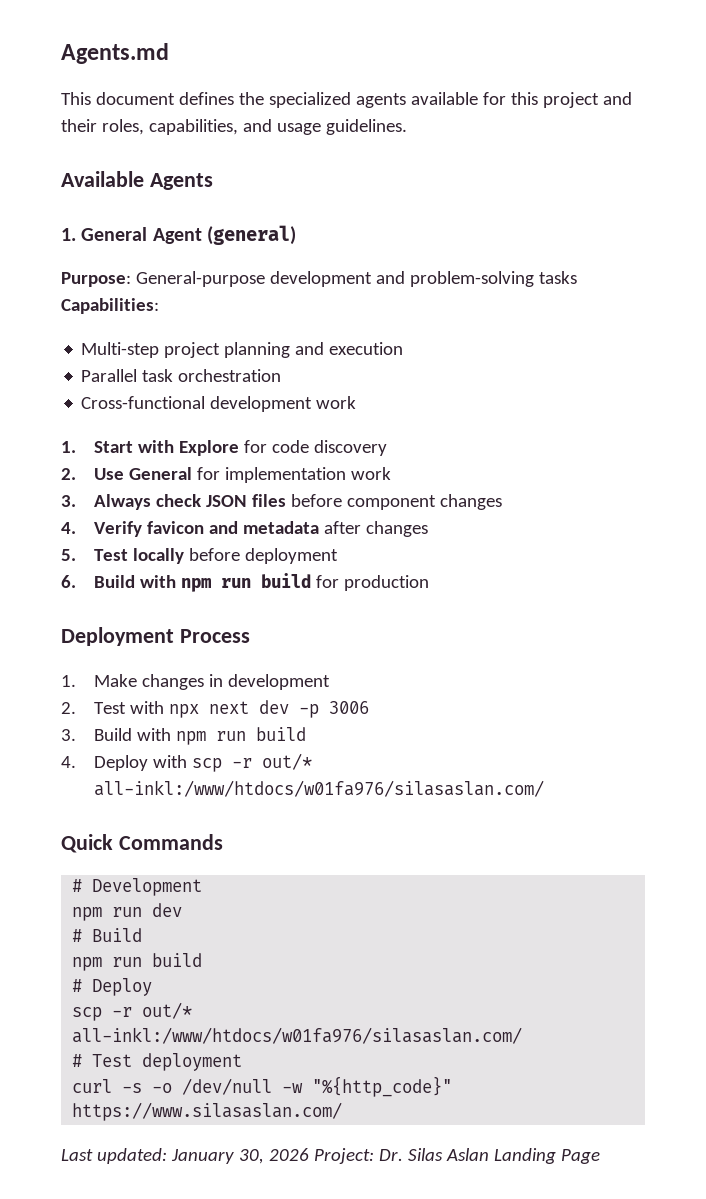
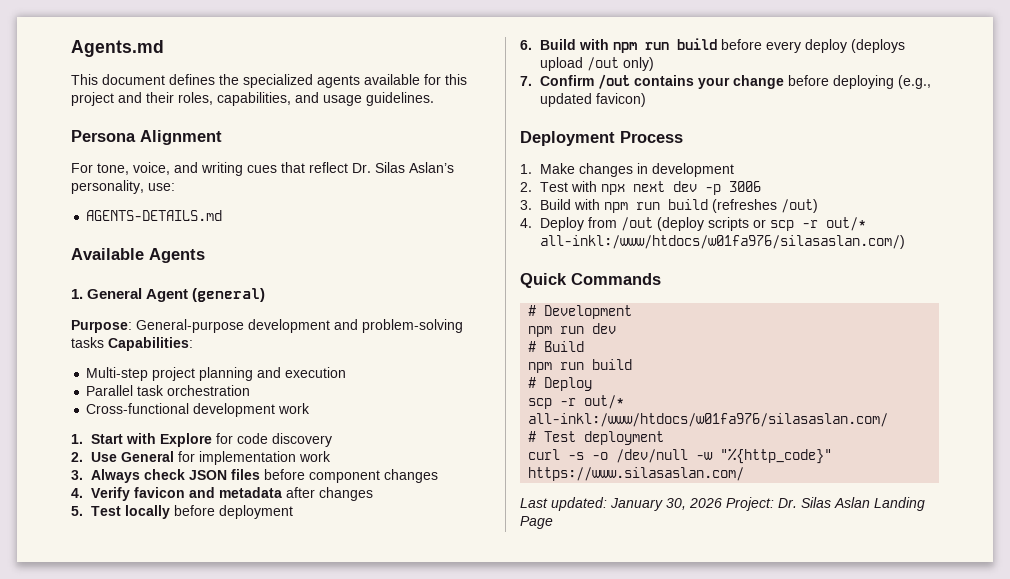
(407, 127) none -> [71,130,222,145] [71,162,454,176] [71,180,175,194] [86,210,223,221] // Persona Alignment // For tone, voice, and writing cues that reflect Dr. Silas Aslan’s personality, use: // AGENTS-DETAILS.md
[315,575,429,591] for production -> [720,39,905,53] [539,57,654,71] [520,74,931,89] [539,93,646,107] before every deploy (deploys upload /out only) // 7. Confirm /out contains your change before deploying (e.g., updated favicon)
(306, 734) none -> [711,199,818,213] (refreshes /out)
[152,753,312,772] [93,780,544,797] with scp -r out/* all-inkl:/www/htdocs/w01fa976/silasaslan.com/ -> [587,217,866,231] [539,235,905,249] from /out (deploy scripts or scp -r out/* all-inkl:/www/htdocs/w01fa976/silasaslan.com/)

